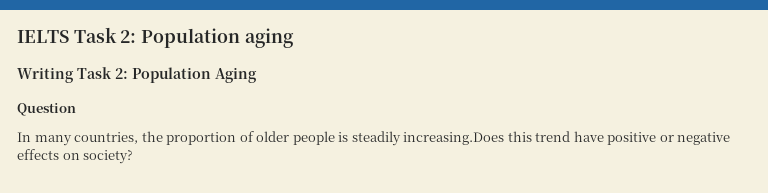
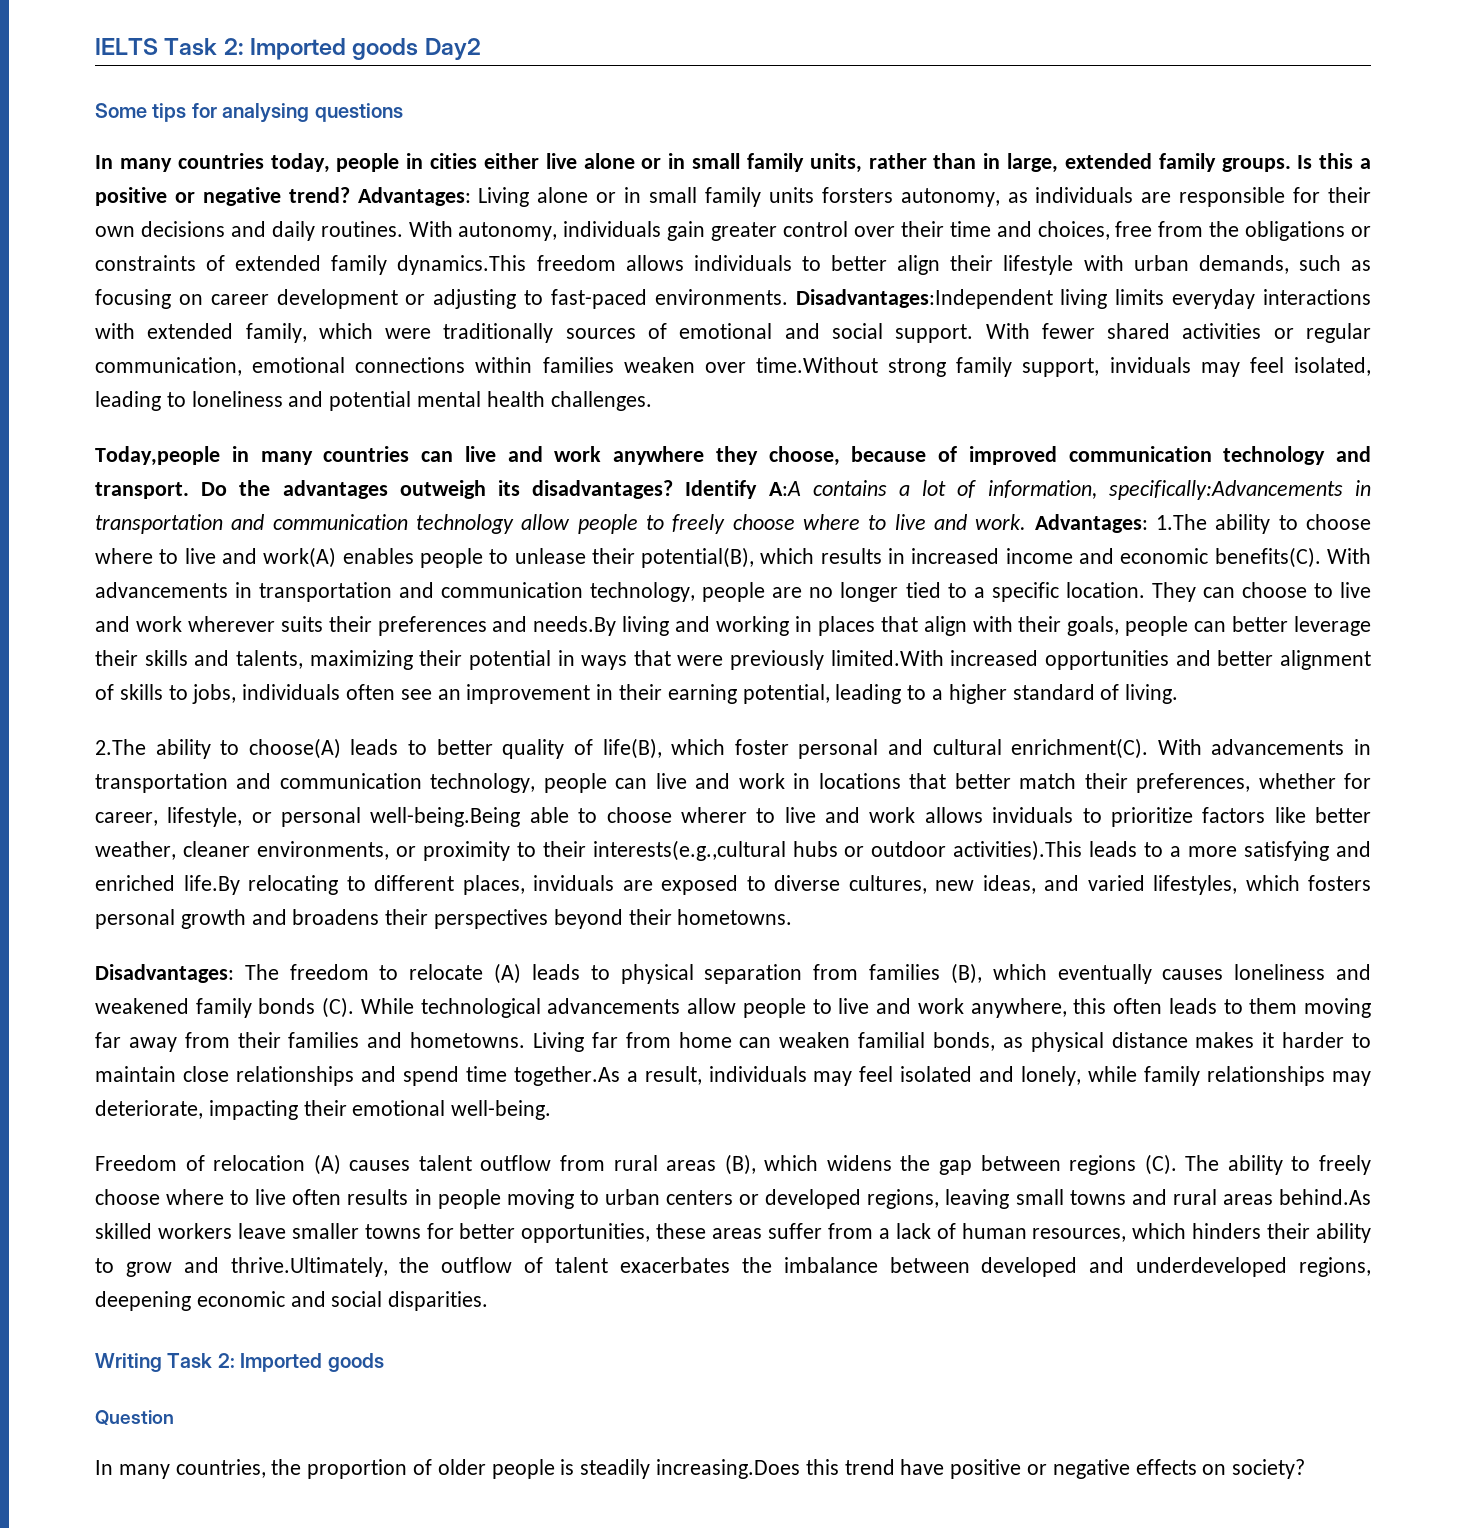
[141,28,294,48] Population aging -> [250,38,481,60] [95,103,403,123] [95,153,1371,173] [95,187,1371,207] [95,221,1371,241] [95,255,1371,275] [95,289,1371,309] [95,323,1371,343] [95,357,1371,377] [95,391,652,411] [95,446,1371,466] [95,480,1372,500] [95,514,1371,534] [95,547,1371,568] [95,582,1371,602] [95,616,1372,636] [95,650,1372,670] [95,684,1179,704] [95,738,1371,759] [95,773,1372,793] [95,807,1371,827] [95,840,1372,861] [95,875,1371,895] [95,909,793,929] [95,963,1372,984] [95,997,1371,1018] [95,1032,1372,1052] [95,1066,1371,1086] [95,1100,552,1120] [95,1154,1372,1175] [95,1189,1371,1209] [95,1223,1371,1243] [95,1257,1371,1277] [95,1291,489,1311] Imported goods Day2 // Some tips for analysing questions // In many countries today, people in cities either live alone or in small family units, rather than in large, extended family groups. Is this a positive or negative trend? Advantages: Living alone or in small family units forsters autonomy, as individuals are responsible for their own decisions and daily routines. With autonomy, individuals gain greater control over their time and choices, free from the obligations or constraints of extended family dynamics.This freedom allows individuals to better align their lifestyle with urban demands, such as focusing on career development or adjusting to fast-paced environments. Disadvantages:Independent living limits everyday interactions with extended family, which were traditionally sources of emotional and social support. With fewer shared activities or regular communication, emotional connections within families weaken over time.Without strong family support, inviduals may feel isolated, leading to loneliness and potential mental health challenges. // Today,people in many countries can live and work anywhere they choose, because of improved communication technology and transport. Do the advantages outweigh its disadvantages? Identify A:A contains a lot of information, specifically:Advancements in transportation and communication technology allow people to freely choose where to live and work. Advantages: 1.The ability to choose where to live and work(A) enables people to unlease their potential(B), which results in increased income and economic benefits(C). With advancements in transportation and communication technology, people are no longer tied to a specific location. They can choose to live and work wherever suits their preferences and needs.By living and working in places that align with their goals, people can better leverage their skills and talents, maximizing their potential in ways that were previously limited.With increased opportunities and better alignment of skills to jobs, individuals often see an improvement in their earning potential, leading to a higher standard of living. // 2.The ability to choose(A) leads to better quality of life(B), which foster personal and cultural enrichment(C). With advancements in transportation and communication technology, people can live and work in locations that better match their preferences, whether for career, lifestyle, or personal well-being.Being able to choose wherer to live and work allows inviduals to prioritize factors like better weather, cleaner environments, or proximity to their interests(e.g.,cultural hubs or outdoor activities).This leads to a more satisfying and enriched life.By relocating to different places, inviduals are exposed to diverse cultures, new ideas, and varied lifestyles, which fosters personal growth and broadens their perspectives beyond their hometowns. // Disadvantages: The freedom to relocate (A) leads to physical separation from families (B), which eventually causes loneliness and weakened family bonds (C). While technological advancements allow people to live and work anywhere, this often leads to them moving far away from their families and hometowns. Living far from home can weaken familial bonds, as physical distance makes it harder to maintain close relationships and spend time together.As a result, individuals may feel isolated and lonely, while family relationships may deteriorate, impacting their emotional well-being. // Freedom of relocation (A) causes talent outflow from rural areas (B), which widens the gap between regions (C). The ability to freely choose where to live often results in people moving to urban centers or developed regions, leaving small towns and rural areas behind.As skilled workers leave smaller towns for better opportunities, these areas suffer from a lack of human resources, which hinders their ability to grow and thrive.Ultimately, the outflow of talent exacerbates the imbalance between developed and underdeveloped regions, deepening economic and social disparities.
[132,67,257,83] Population Aging -> [240,1353,384,1372] Imported goods

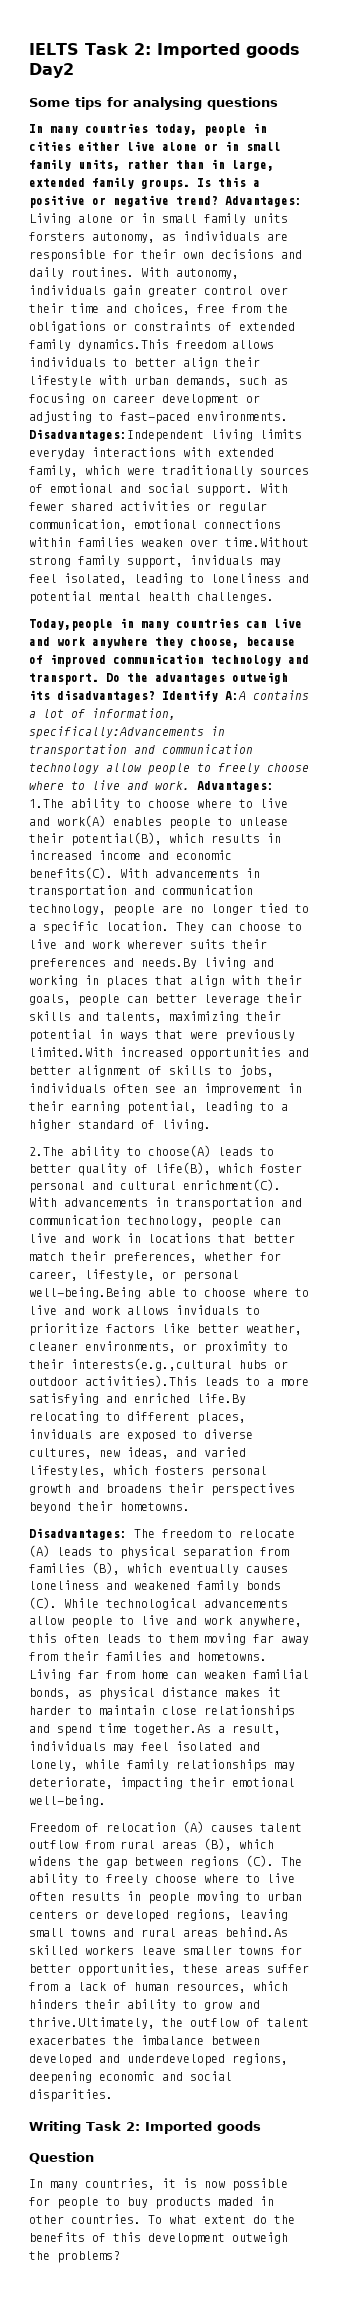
[680,807,747,823] wherer -> [253,1288,288,1297] where
[271,1459,1306,1479] the proportion of older people is steadily increasing.Does this trend have positive or negative effects on society? -> [162,2178,288,2191] [29,2196,274,2209] [29,2214,295,2224] [29,2232,288,2245] [29,2251,120,2263] it is now possible for people to buy products maded in other countries. To what extent do the benefits of this development outweigh the problems?

